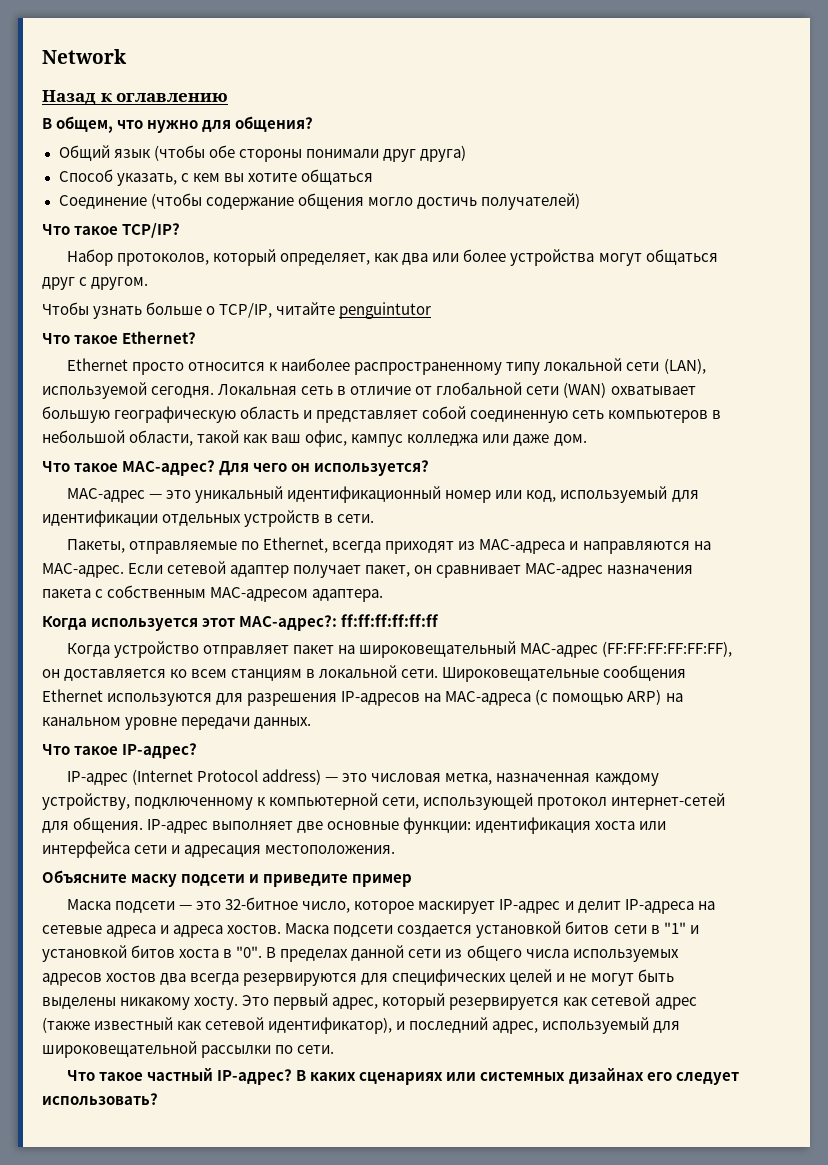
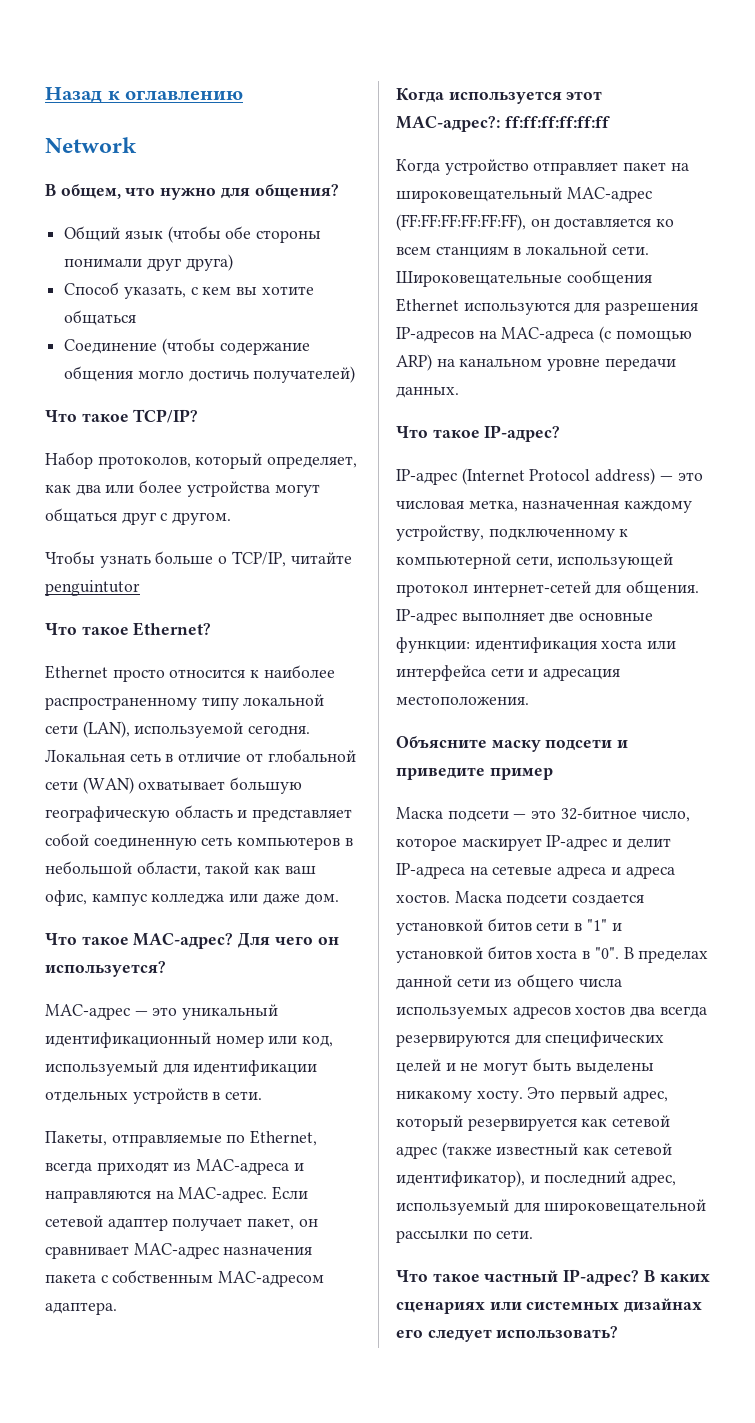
[42,49,127,64] Network // -> (45, 95) none
(229, 97) none -> [45,137,137,153] // Network

